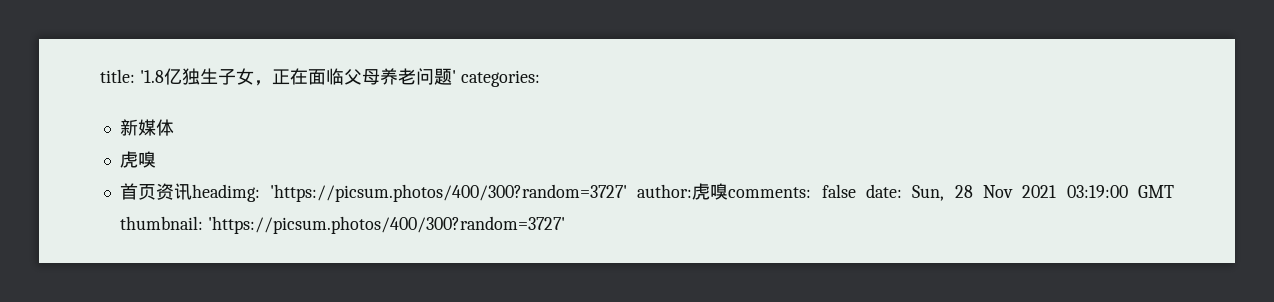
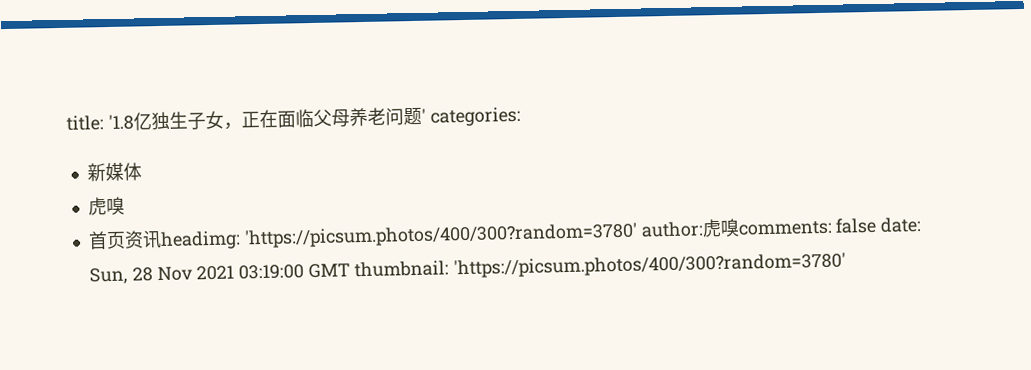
[270,184,628,202] 'https://picsum.photos/400/300?random=3727' -> [243,222,638,249] 'https://picsum.photos/400/300?random=3780'
[207,216,565,234] 'https://picsum.photos/400/300?random=3727' -> [452,252,846,279] 'https://picsum.photos/400/300?random=3780'

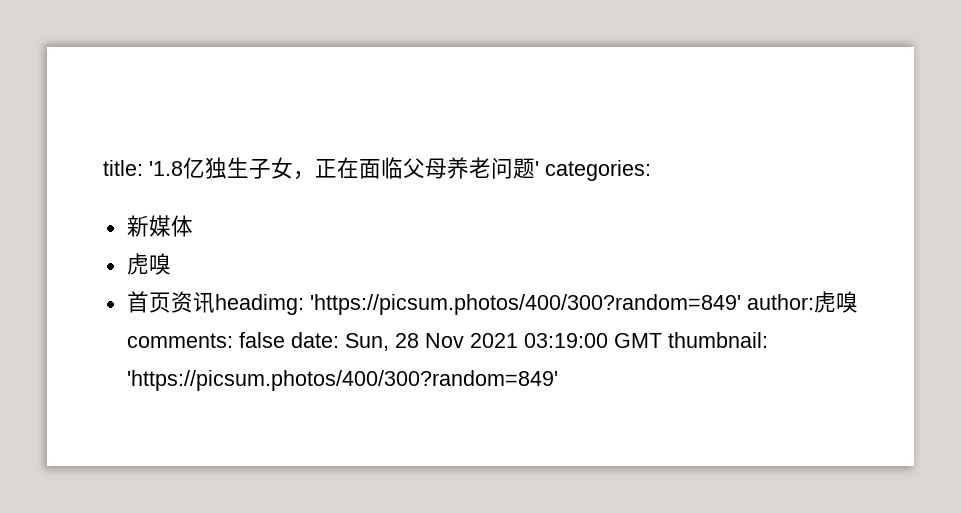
[243,222,638,249] 'https://picsum.photos/400/300?random=3780' -> [309,294,741,315] 'https://picsum.photos/400/300?random=849'
[452,252,846,279] 'https://picsum.photos/400/300?random=3780' -> [126,370,558,391] 'https://picsum.photos/400/300?random=849'

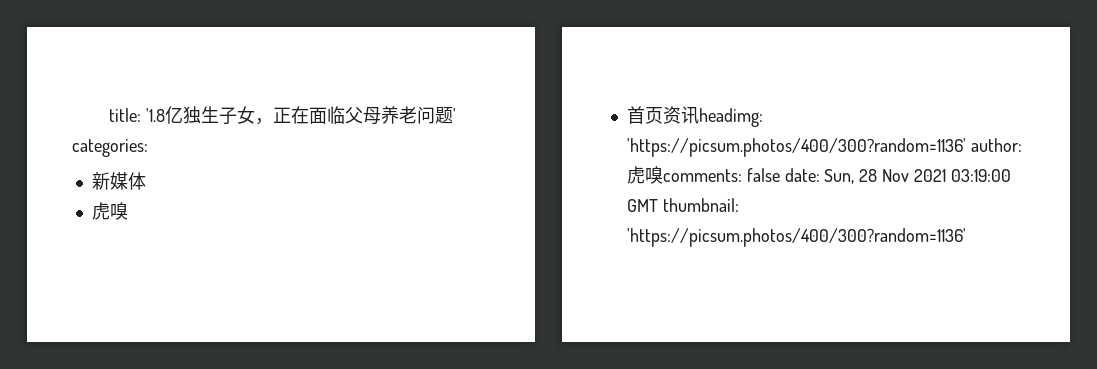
[309,294,741,315] 'https://picsum.photos/400/300?random=849' -> [626,138,966,157] 'https://picsum.photos/400/300?random=1136'
[126,370,558,391] 'https://picsum.photos/400/300?random=849' -> [626,228,966,247] 'https://picsum.photos/400/300?random=1136'

